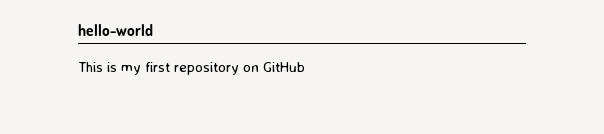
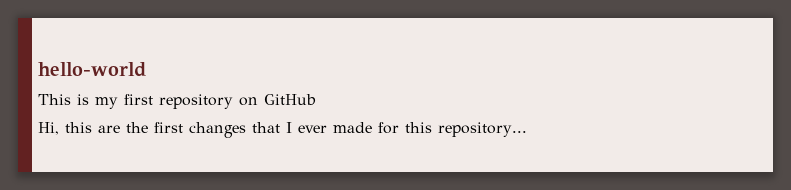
(305, 67) none -> [38,122,527,138] // Hi, this are the first changes that I ever made for this repository...

